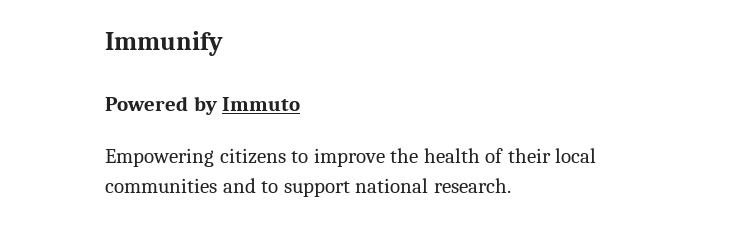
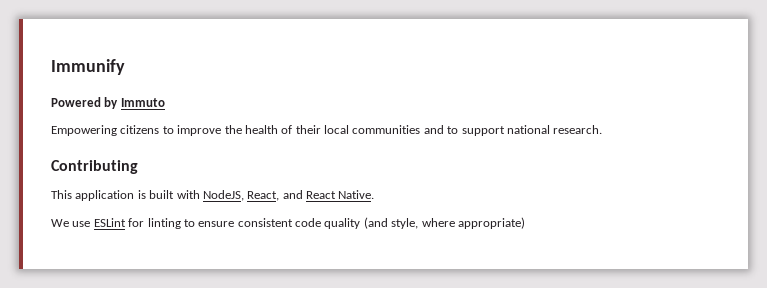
(511, 185) none -> [51,160,138,174] [51,190,375,201] [51,217,525,229] // Contributing // This application is built with NodeJS, React, and React Native. // We use ESLint for linting to ensure consistent code quality (and style, where appropriate)

